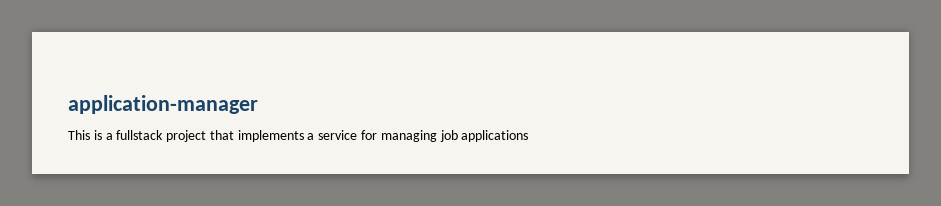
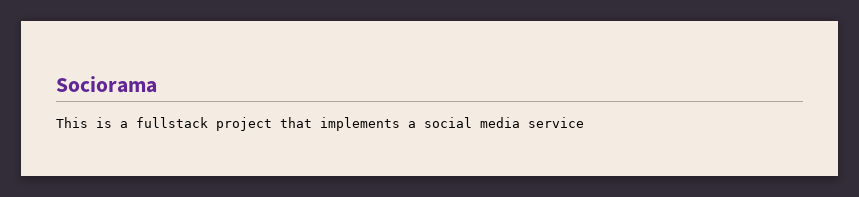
[68,95,258,114] application-manager -> [56,76,157,93] Sociorama
[318,130,529,142] service for managing job applications -> [424,117,584,128] social media service

